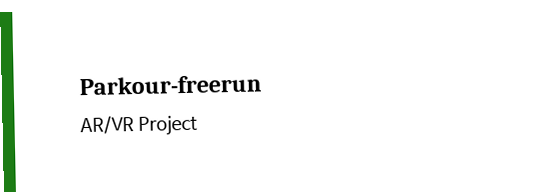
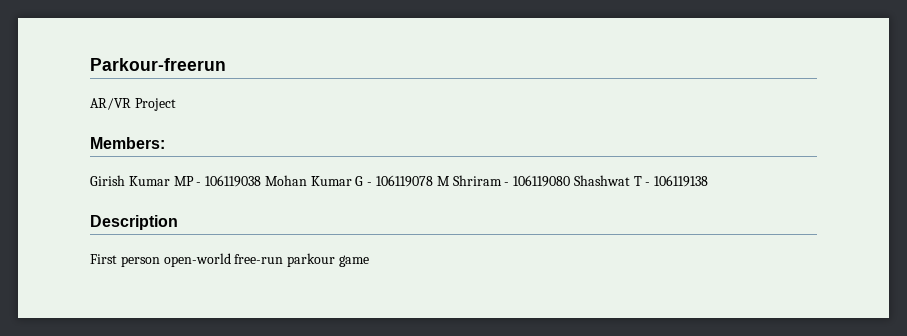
(198, 125) none -> [90,137,165,149] [90,175,709,187] [90,215,178,230] [90,253,369,267] // Members: // Girish Kumar MP - 106119038 Mohan Kumar G - 106119078 M Shriram - 106119080 Shashwat T - 106119138 // Description // First person open-world free-run parkour game

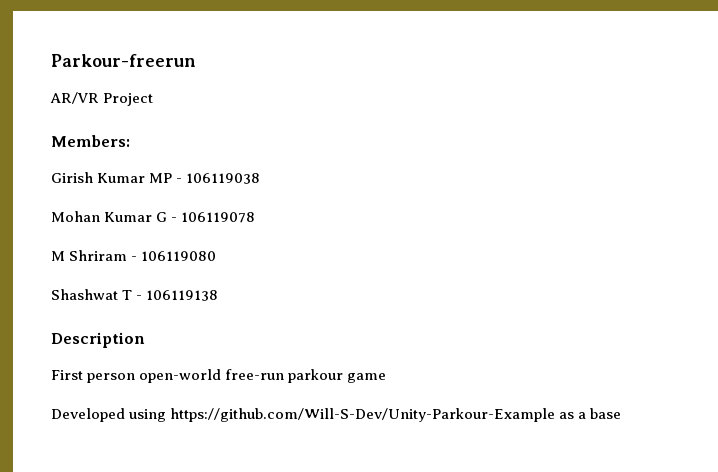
(262, 181) none -> (261, 178) //
(434, 181) none -> (256, 217) //
(571, 181) none -> (217, 256) //
(369, 261) none -> [51,408,622,422] // Developed using https://github.com/Will-S-Dev/Unity-Parkour-Example as a base

